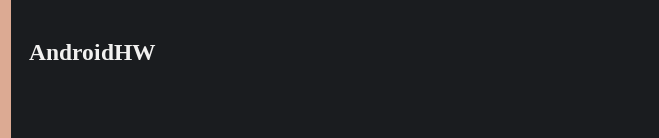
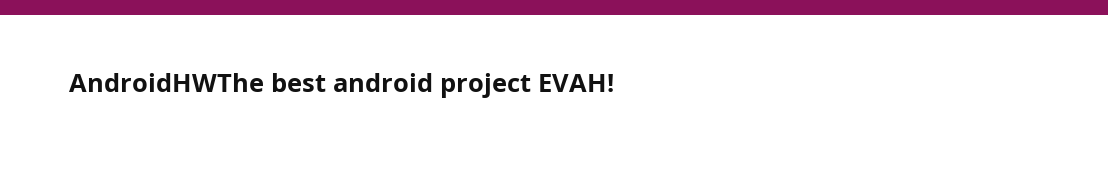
[29,44,156,60] AndroidHW -> [69,73,614,98] AndroidHWThe best android project EVAH!

